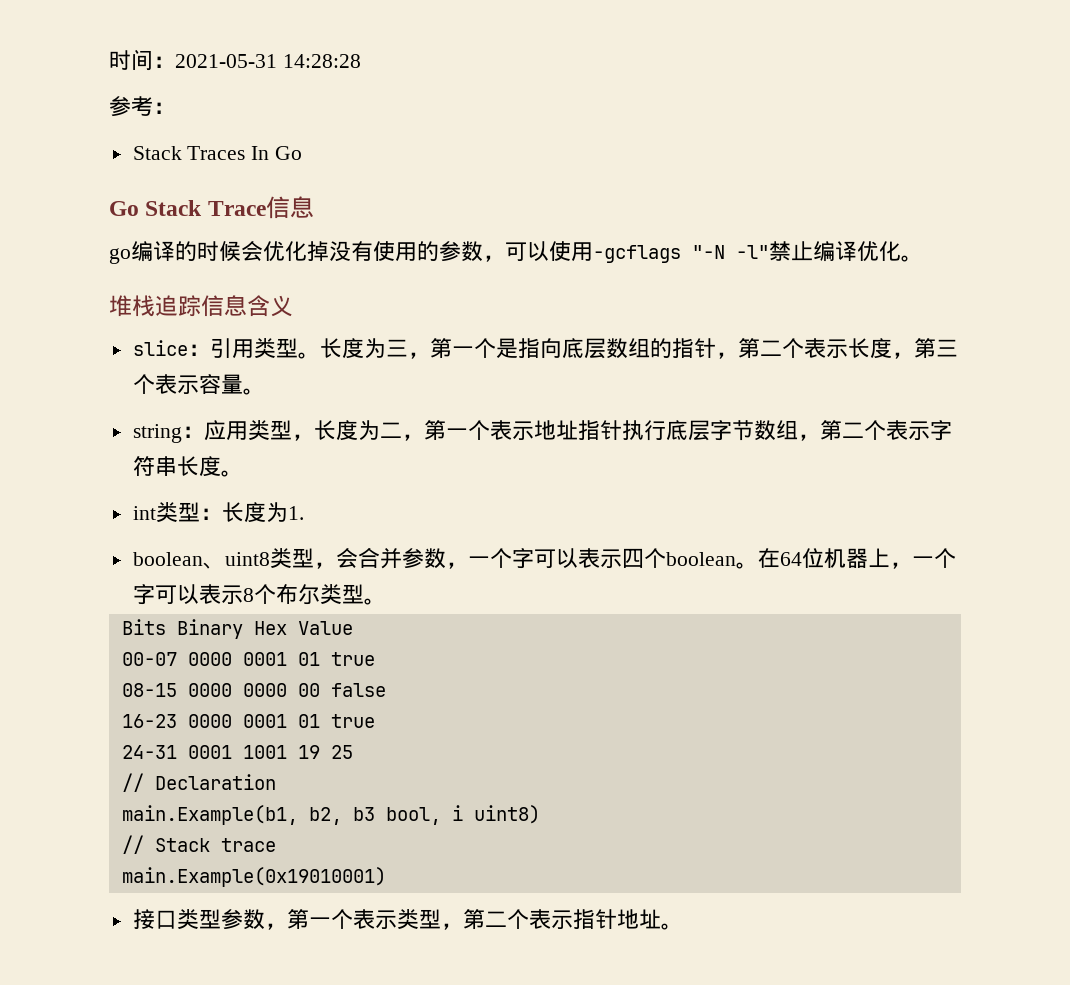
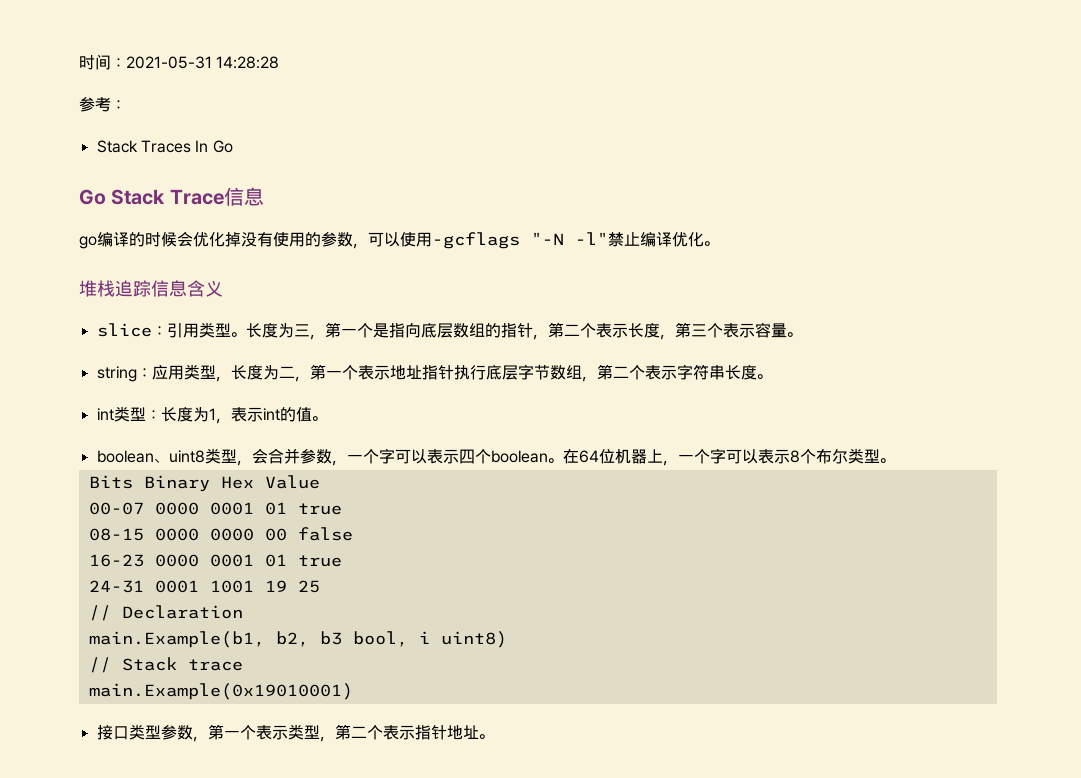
[287,506,304,520] 1. -> [208,407,327,424] 1，表示int的值。

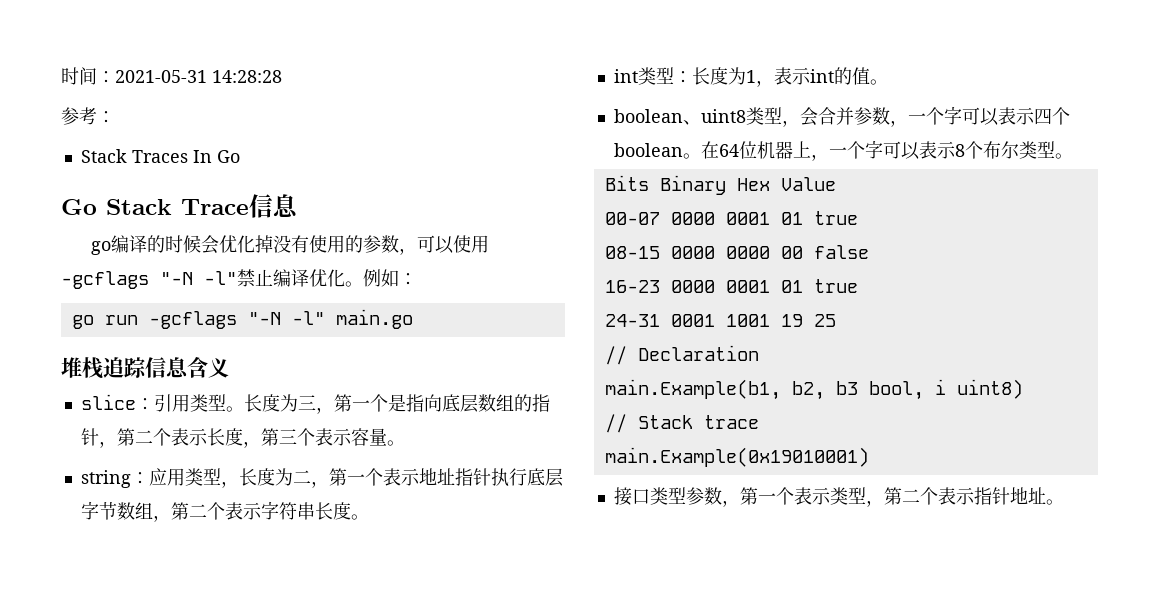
(719, 243) none -> [363,269,417,287] [71,309,413,329] 例如： // go run -gcflags "-N -l" main.go

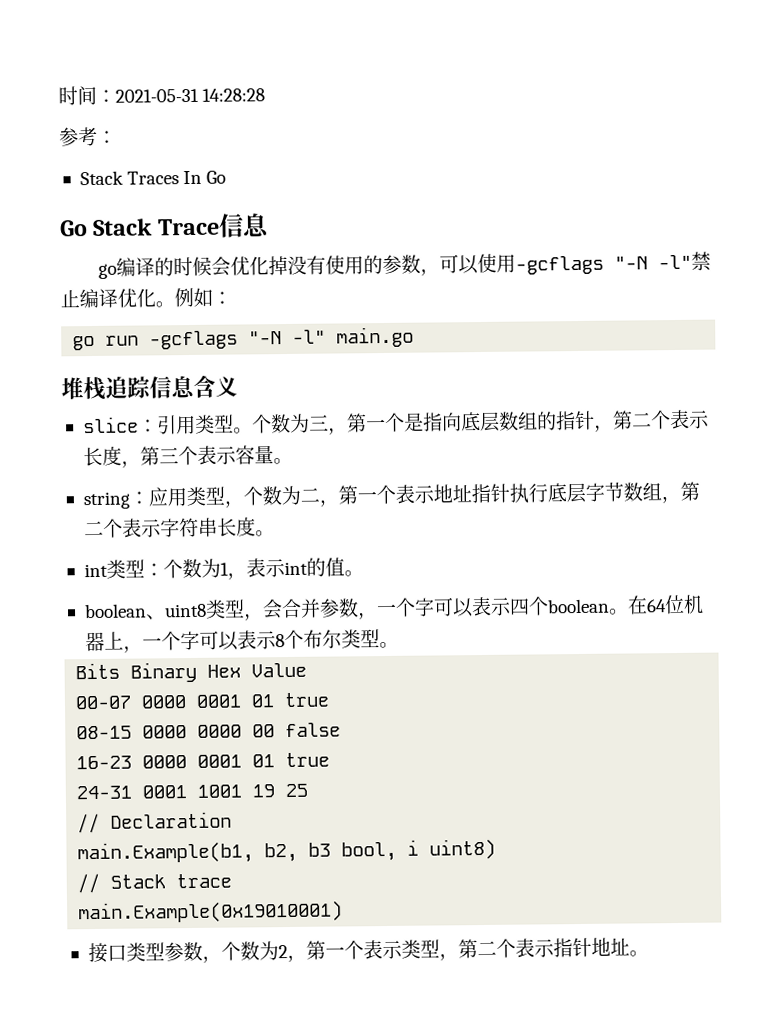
[243,394,280,412] 长度 -> [251,413,291,434] 个数
[238,468,275,486] 长度 -> [242,486,282,506] 个数
[691,67,728,85] 长度 -> [162,558,202,579] 个数
(740, 503) none -> [220,941,307,963] 个数为2，

